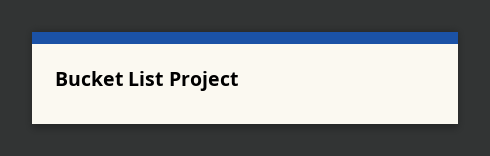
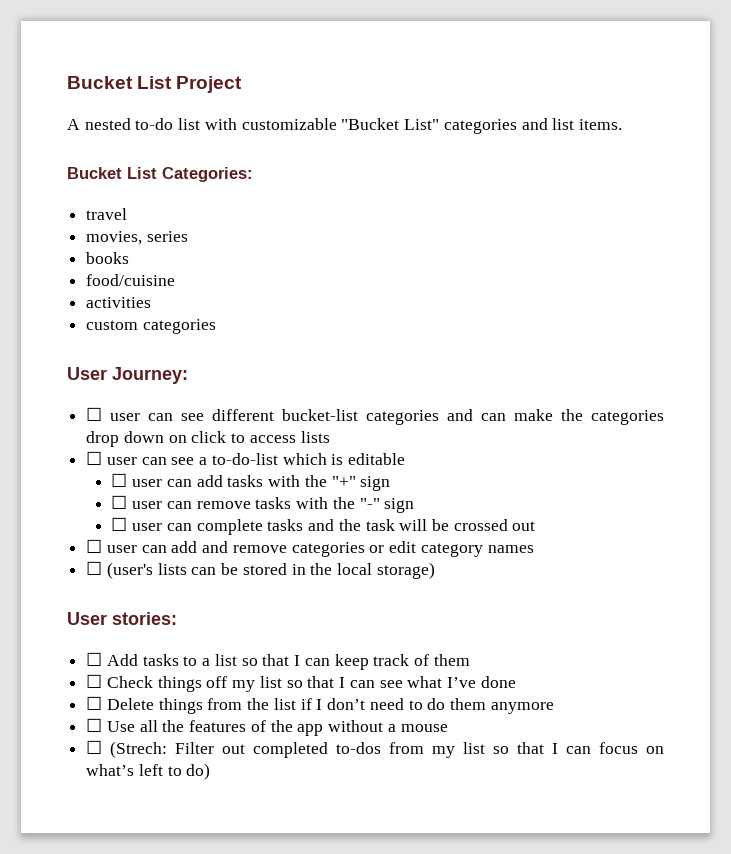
(238, 81) none -> [67,118,622,134] [67,167,253,182] [86,208,128,220] [86,231,188,245] [86,252,130,264] [86,274,176,286] [86,297,152,308] [86,319,216,334] [67,367,188,384] [86,407,665,425] [86,431,330,447] [86,451,406,465] [111,473,391,491] [111,495,415,513] [111,517,536,535] [86,539,534,557] [86,561,435,579] [67,612,177,625] [86,652,470,670] [86,674,516,692] [86,696,554,714] [86,718,448,736] [86,740,664,758] [86,763,211,780] // A nested to-do list with customizable "Bucket List" categories and list items. // Bucket List Categories: // travel // movies, series // books // food/cuisine // activities // custom categories // User Journey: // ☐ user can see different bucket-list categories and can make the categories drop down on click to access lists // ☐ user can see a to-do-list which is editable // ☐ user can add tasks with the "+" sign // ☐ user can remove tasks with the "-" sign // ☐ user can complete tasks and the task will be crossed out // ☐ user can add and remove categories or edit category names // ☐ (user's lists can be stored in the local storage) // User stories: // ☐ Add tasks to a list so that I can keep track of them // ☐ Check things off my list so that I can see what I’ve done // ☐ Delete things from the list if I don’t need to do them anymore // ☐ Use all the features of the app without a mouse // ☐ (Strech: Filter out completed to-dos from my list so that I can focus on what’s left to do)

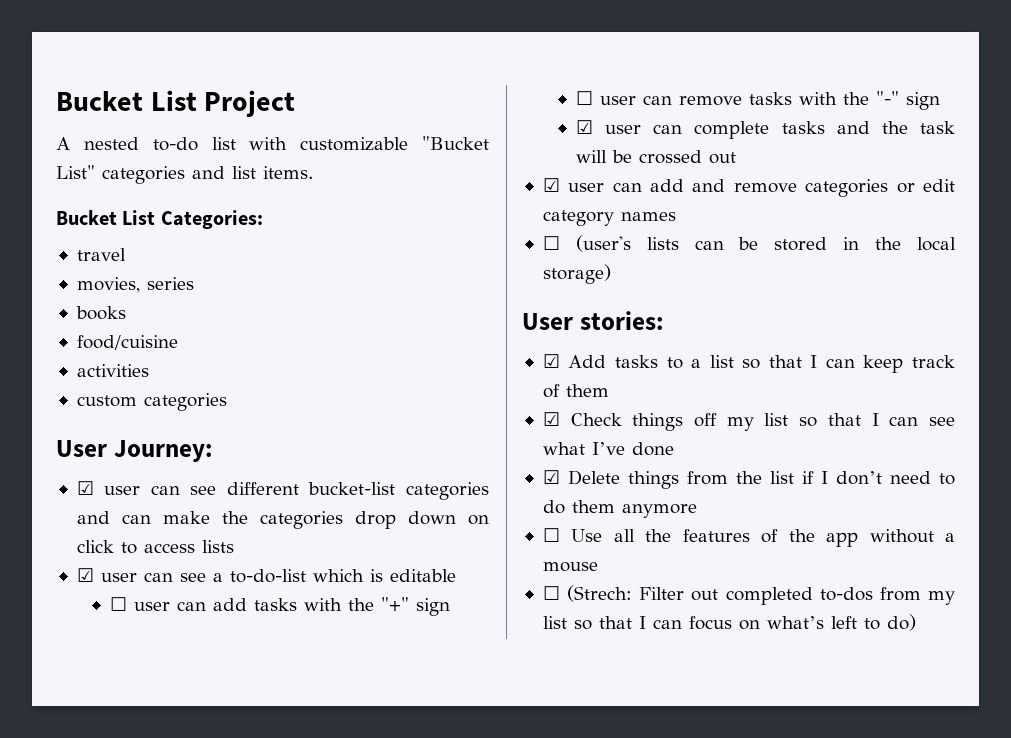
[86,407,103,421] ☐ -> [76,481,94,495] ☑
[86,451,103,465] ☐ -> [76,568,94,582] ☑
[111,517,128,531] ☐ -> [575,120,593,134] ☑
[86,539,103,553] ☐ -> [542,178,560,192] ☑
[86,652,103,666] ☐ -> [542,354,560,368] ☑
[86,674,103,688] ☐ -> [542,412,560,426] ☑
[86,696,103,710] ☐ -> [542,470,560,484] ☑

